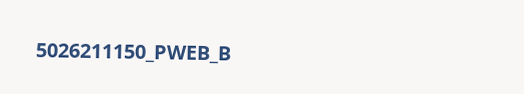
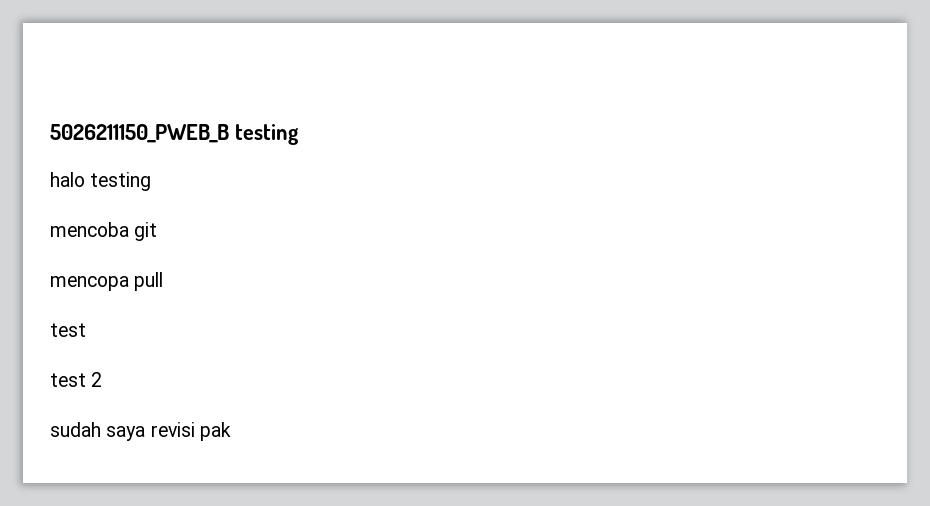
(232, 53) none -> [234,124,299,145] [50,172,152,191] [50,222,158,241] [50,272,164,291] [50,323,86,337] [50,372,103,387] [50,422,231,441] testing // halo testing // mencoba git // mencopa pull // test // test 2 // sudah saya revisi pak

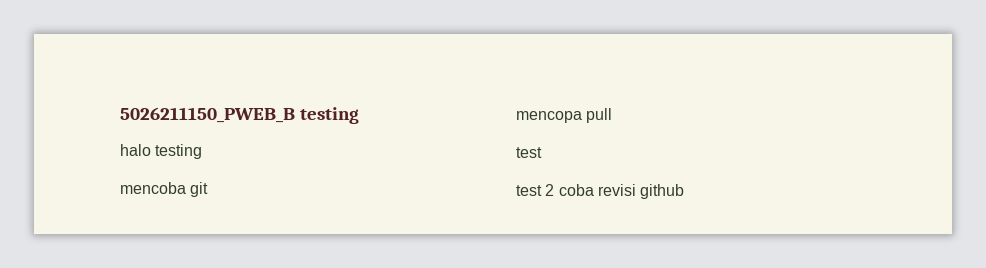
[50,422,231,441] // sudah saya revisi pak -> [558,184,685,199] coba revisi github

